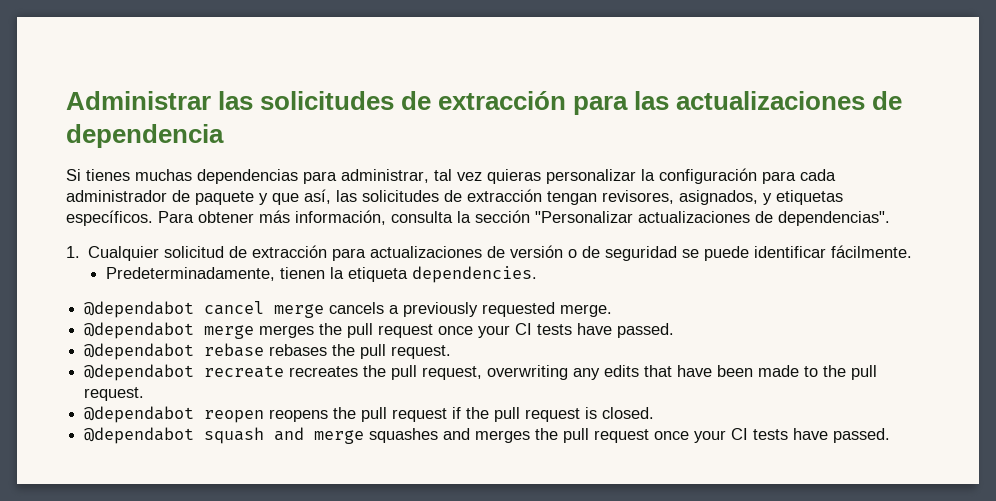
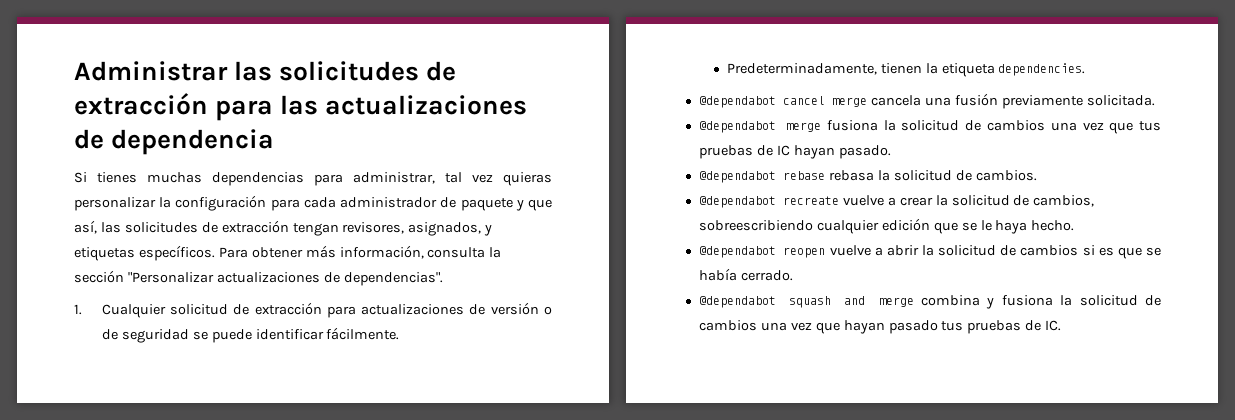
[329,302,613,317] [84,322,675,339] [84,343,452,360] [84,364,878,381] [84,387,145,401] [84,406,655,423] [84,427,891,444] cancels a previously requested merge. // @dependabot merge merges the pull request once your CI tests have passed. // @dependabot rebase rebases the pull request. // @dependabot recreate recreates the pull request, overwriting any edits that have been made to the pull request. // @dependabot reopen reopens the pull request if the pull request is closed. // @dependabot squash and merge squashes and merges the pull request once your CI tests have passed. -> [870,93,1155,109] [698,120,1161,134] [698,145,891,159] [698,170,1037,183] [698,195,1095,208] [698,218,1075,234] [698,245,1161,259] [698,268,793,281] [698,295,1161,309] [698,320,1062,334] cancela una fusión previamente solicitada. // @dependabot merge fusiona la solicitud de cambios una vez que tus pruebas de IC hayan pasado. // @dependabot rebase rebasa la solicitud de cambios. // @dependabot recreate vuelve a crear la solicitud de cambios, sobreescribiendo cualquier edición que se le haya hecho. // @dependabot reopen vuelve a abrir la solicitud de cambios si es que se había cerrado. // @dependabot squash and merge combina y fusiona la solicitud de cambios una vez que hayan pasado tus pruebas de IC.

